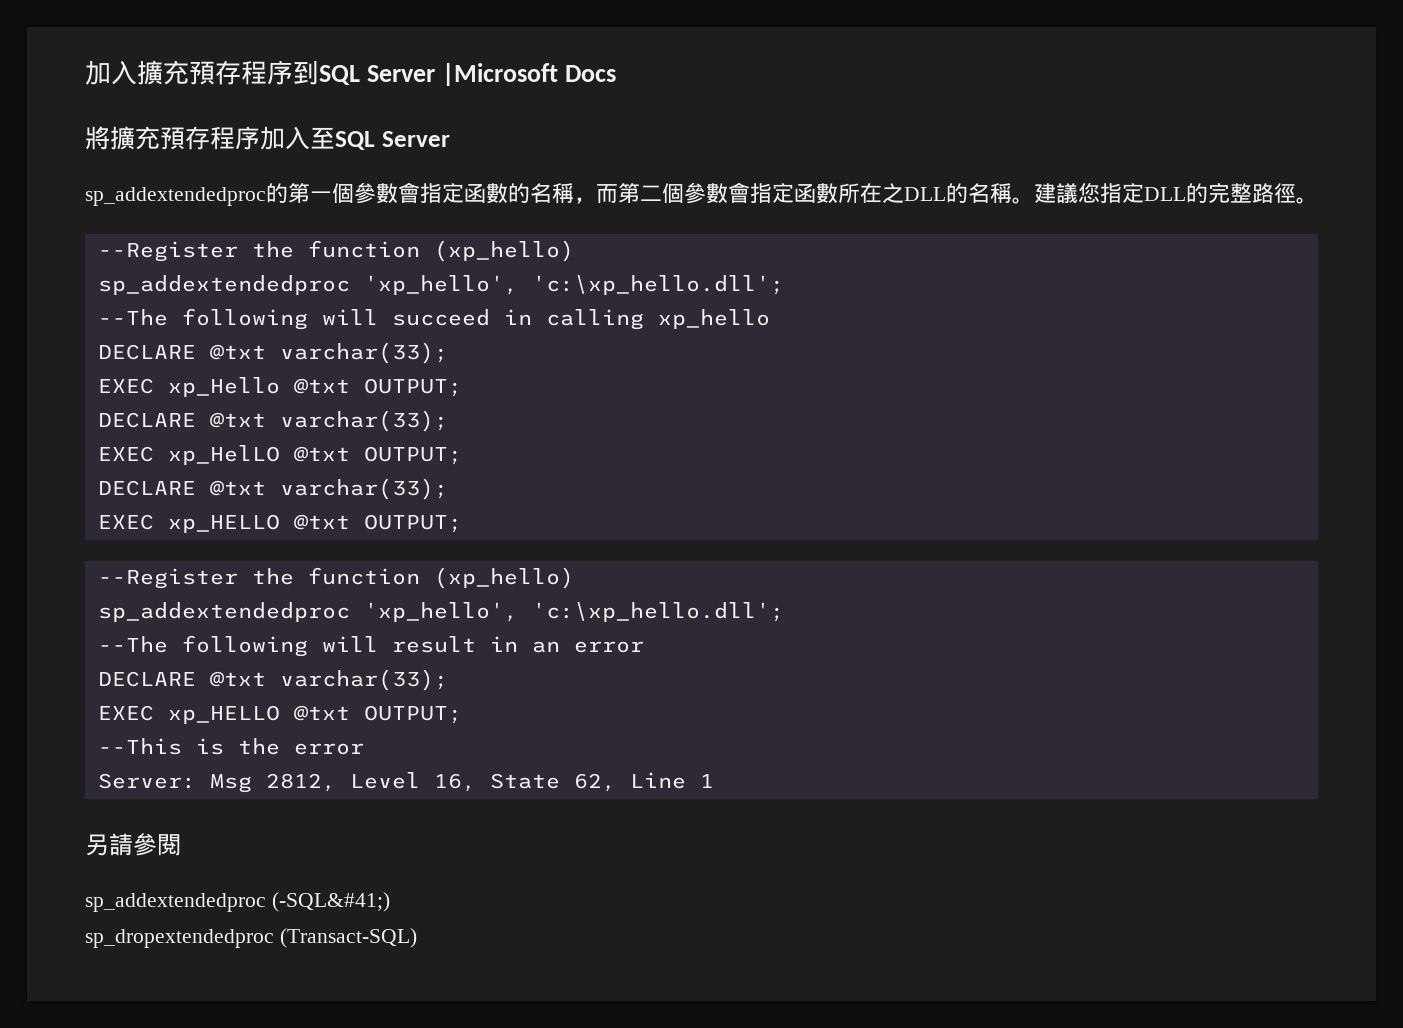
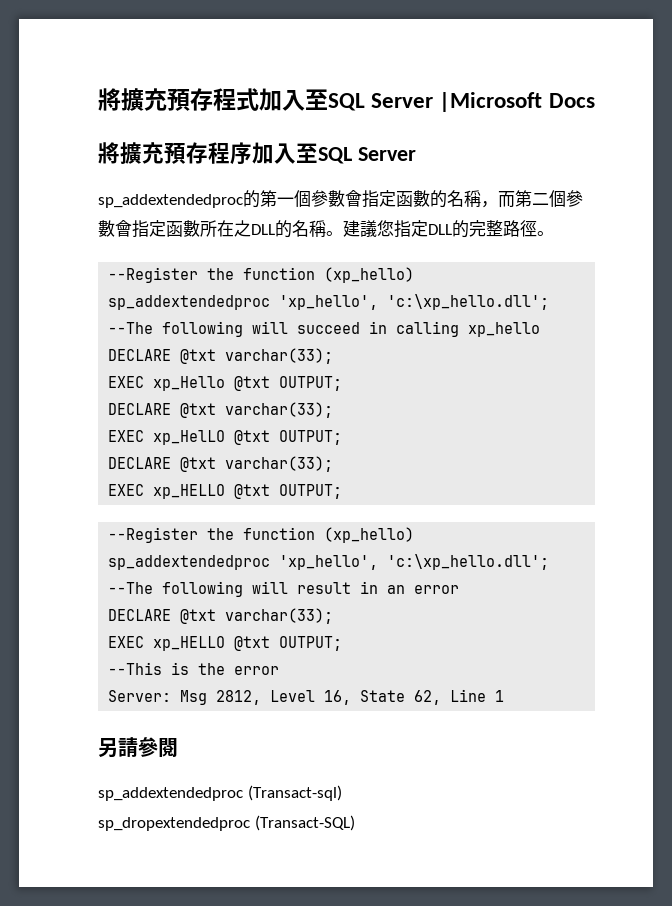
[85,60,319,85] 加入擴充預存程序到 -> [98,88,328,111] 將擴充預存程式加入至
[271,892,390,912] (-SQL&#41;) -> [247,785,342,801] (Transact-sql)

